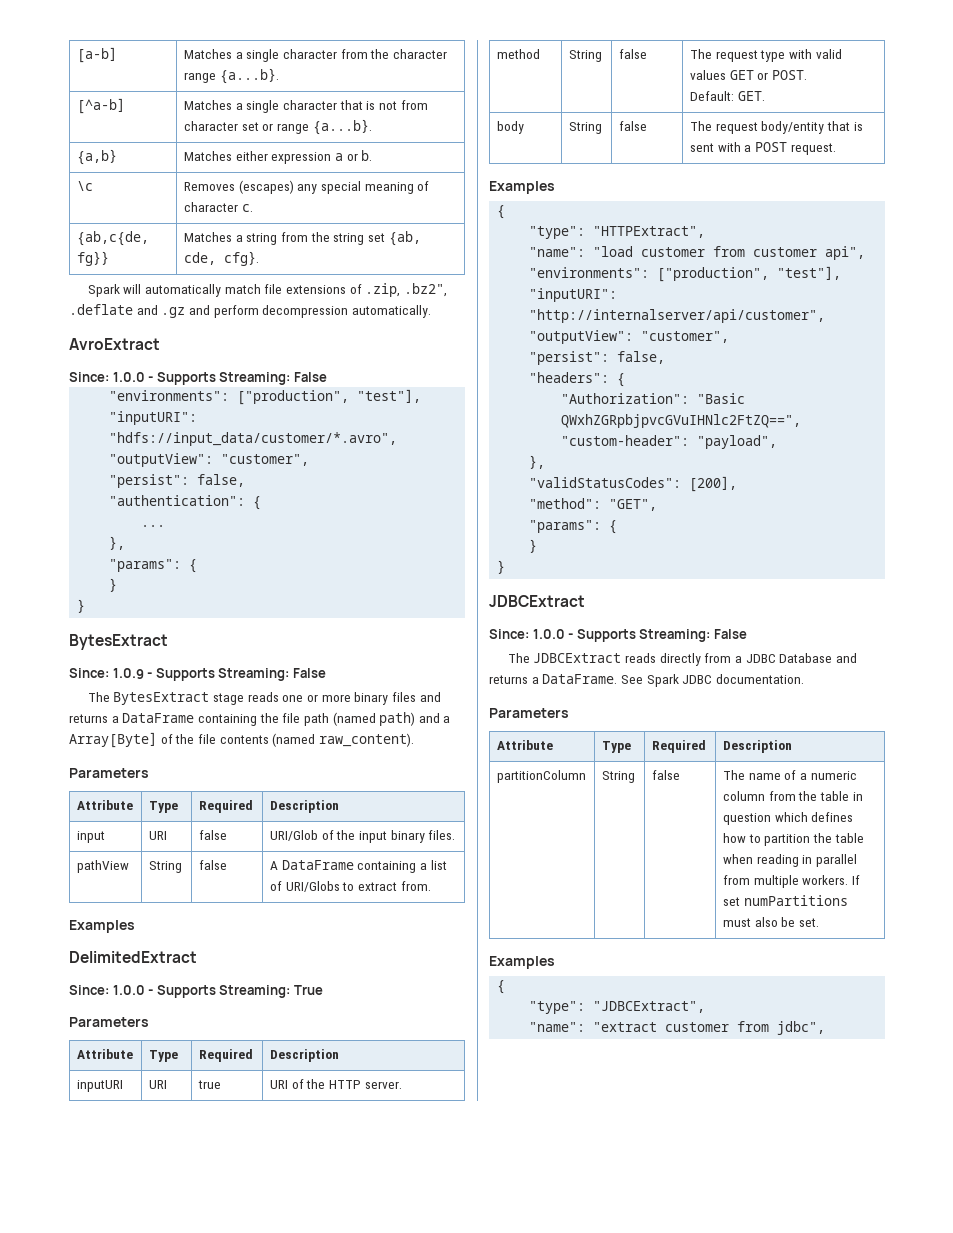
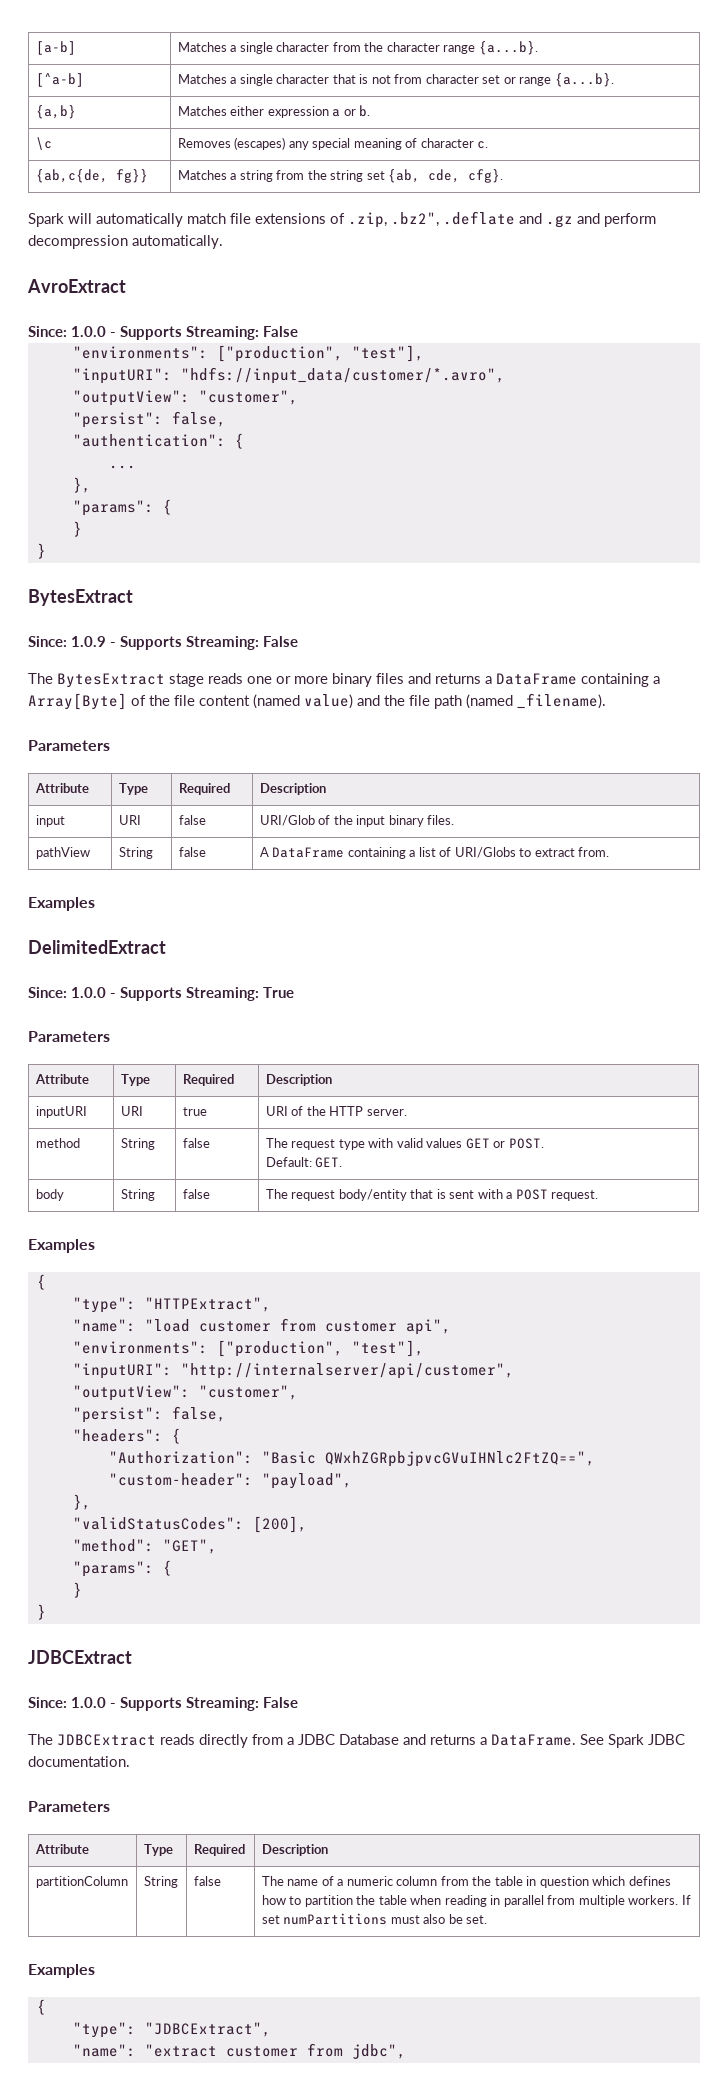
[259,712,440,726] the file path (named path) and -> (649, 680) none
[219,733,414,747] contents (named raw_content). -> [199,693,606,709] content (named value) and the file path (named _filename).

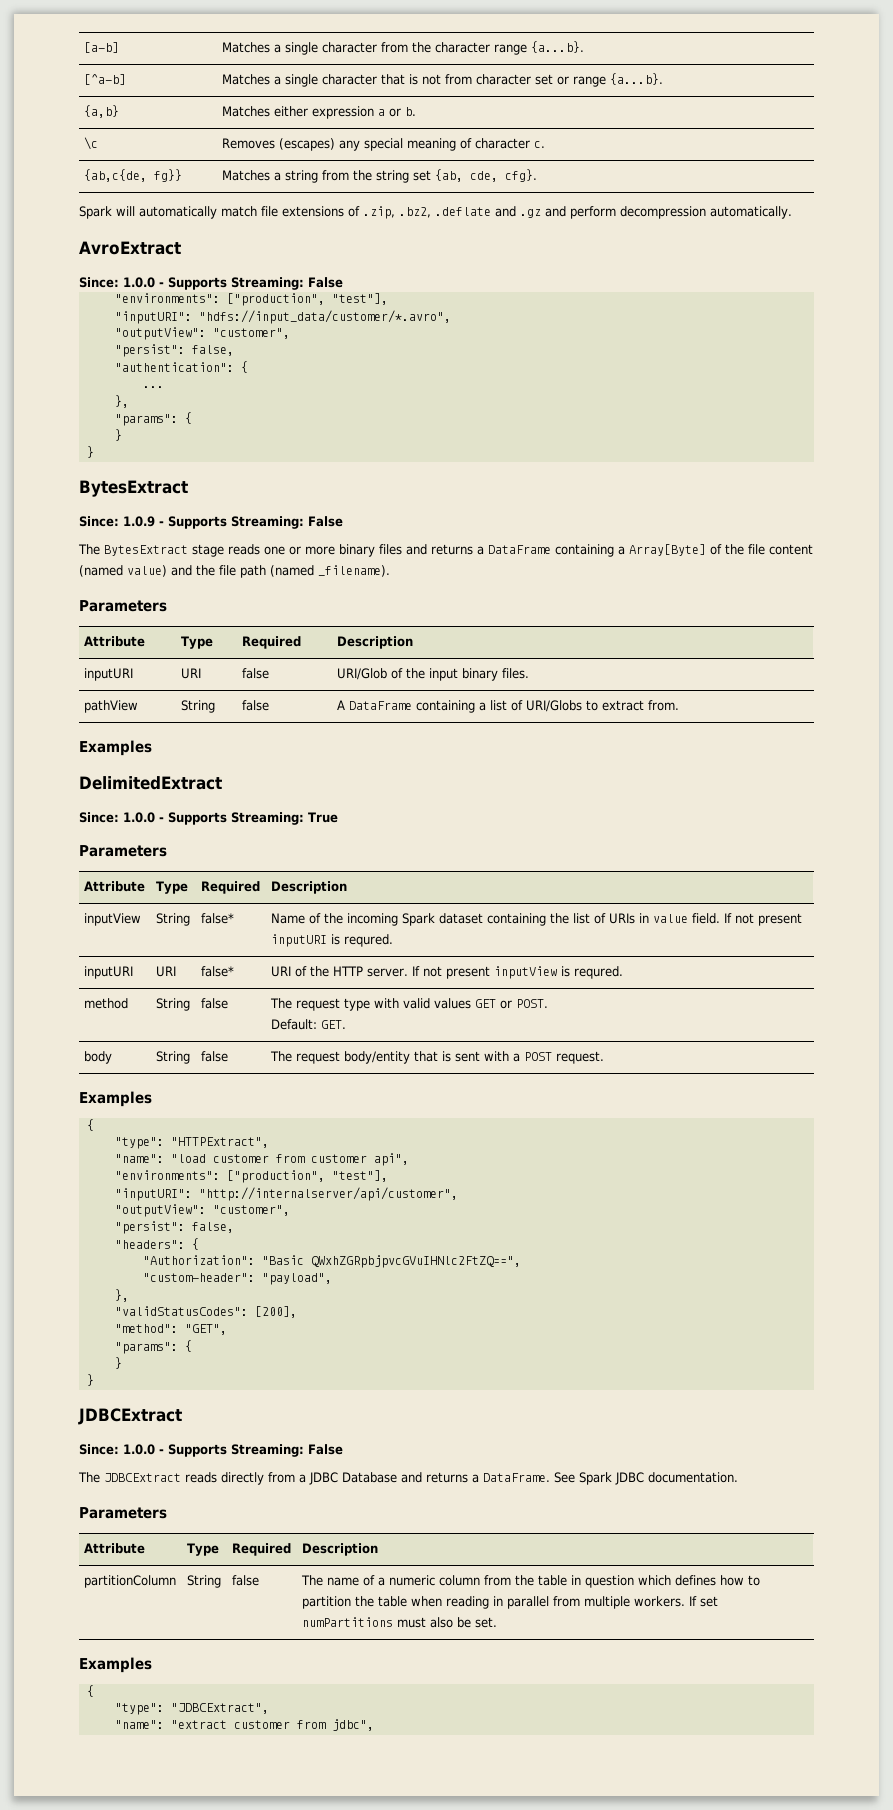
[391,212,439,227] .bz2", -> [399,207,431,218] .bz2,
[35,815,65,827] input -> [84,668,134,681] inputURI
[35,1106,87,1118] [120,1106,143,1116] [182,1107,207,1116] // inputURI | URI | true -> [84,913,142,926] [156,913,191,926] [201,913,235,924] [271,913,803,926] [271,934,394,947] [84,966,134,979] [156,966,177,977] [201,966,235,977] // inputView | String | false* | Name of the incoming Spark dataset containing the list of URIs in value field. If not present inputURI is requred. // inputURI | URI | false*
(407, 1112) none -> [412,966,624,979] If not present inputView is requred.

